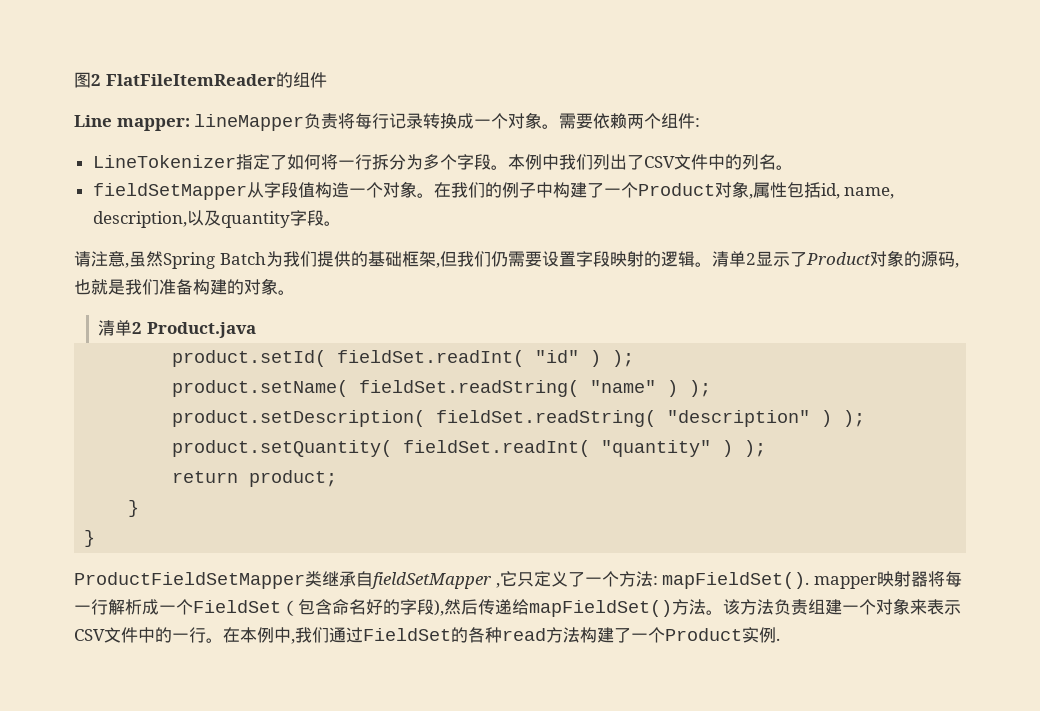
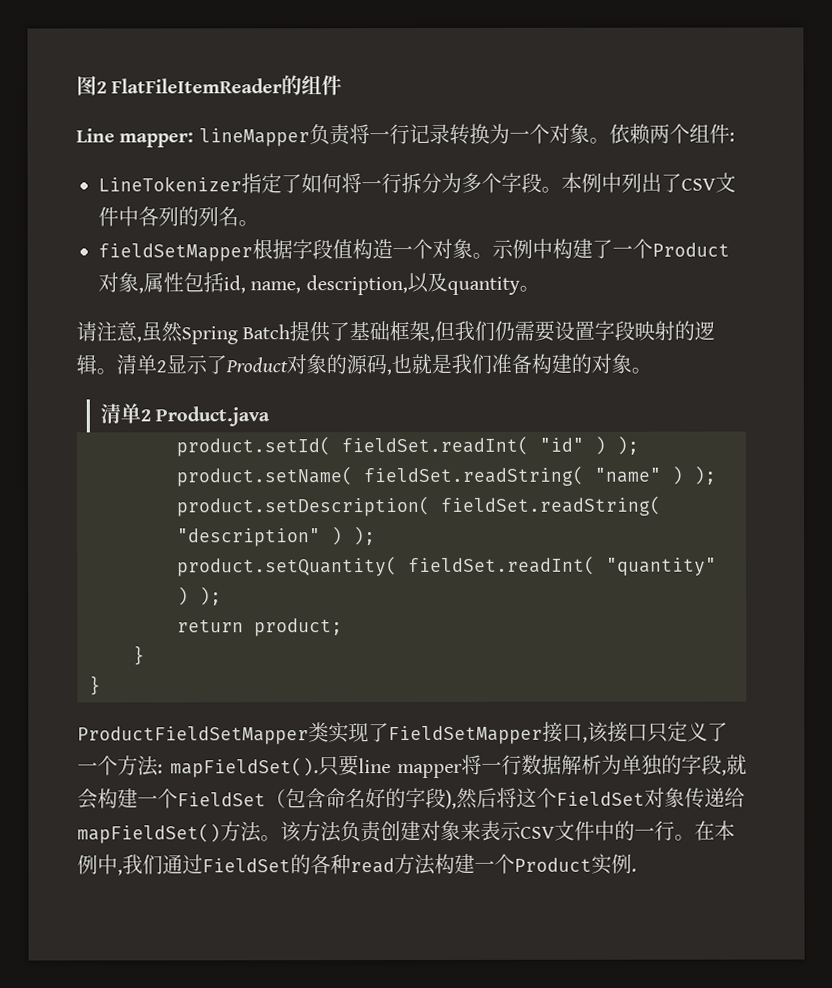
[355,113,373,129] 每 -> [368,131,390,143] 一
[457,112,594,129] 成一个对象。需要 -> [488,123,610,144] 为一个对象。
[558,154,593,170] 我们 -> (622, 182) none
(725, 162) none -> [138,206,179,227] 各列
[246,182,264,198] 从 -> [252,239,293,260] 根据
[433,182,536,198] 在我们的例子 -> [492,238,533,259] 示例
[289,210,324,226] 字段 -> (520, 285) none
[265,251,368,267] 为我们提供的 -> [289,321,351,343] 提供了
[322,571,517,589] 继承自fieldSetMapper ,它 -> [328,721,648,745] 实现了FieldSetMapper接口,该接口
[813,571,962,589] [74,599,159,615] mapper映射器将每一行解析成 -> [317,754,747,779] [77,788,138,810] 只要line mapper将一行数据解析为单独的字段,就会构建
(478, 607) none -> [496,787,685,808] 将这个FieldSet对象
[808,599,876,615] 组建一个 -> [380,820,421,842] 创建
[614,628,631,643] 了 -> (475, 863) none

